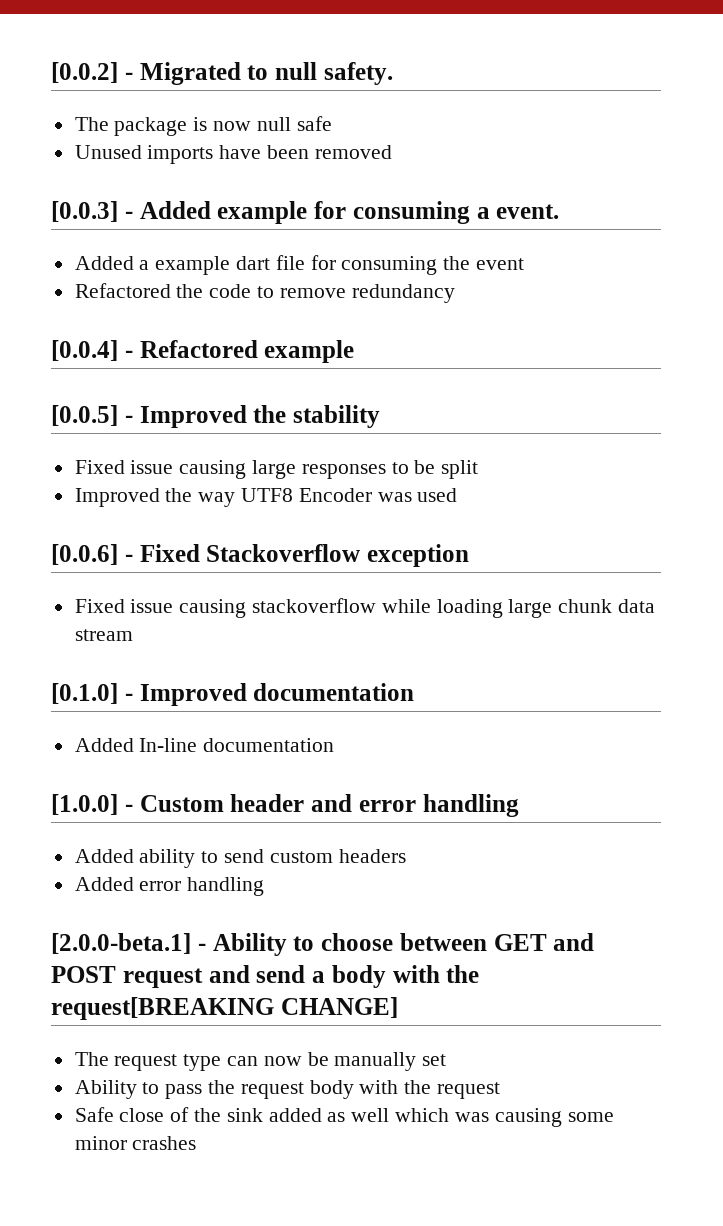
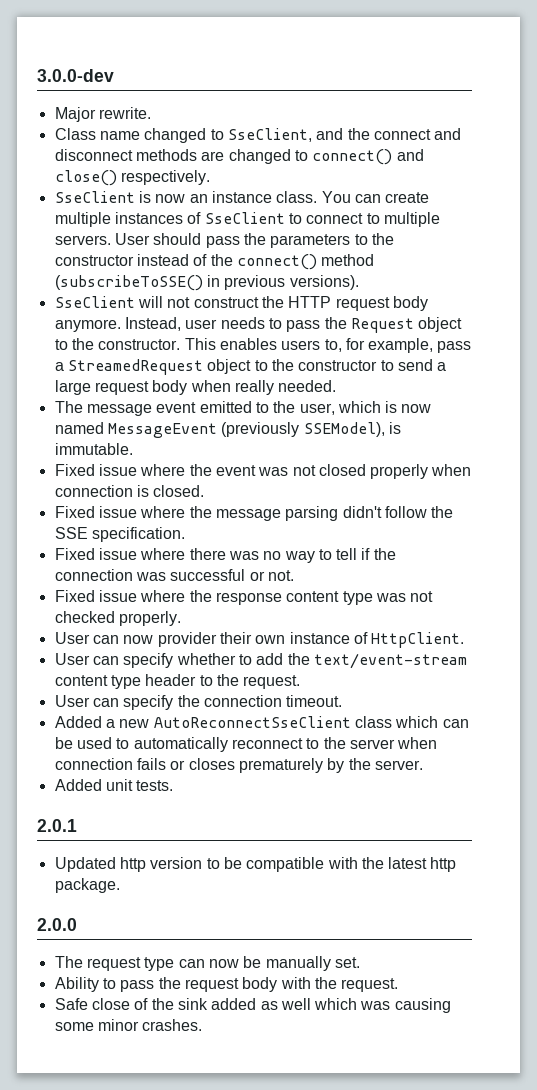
[51,62,393,85] [74,116,332,136] [74,145,392,164] [51,201,560,224] [74,255,525,275] [74,283,455,303] [51,340,355,363] [51,405,380,428] [74,460,479,479] [74,488,458,507] [51,544,469,567] [74,598,656,618] [74,629,133,641] [51,683,415,706] [74,738,335,752] [51,794,519,817] [74,849,406,868] [74,877,265,896] [51,933,595,956] [51,965,480,988] [51,997,398,1020] [0.0.2] - Migrated to null safety. // The package is now null safe // Unused imports have been removed // [0.0.3] - Added example for consuming a event. // Added a example dart file for consuming the event // Refactored the code to remove redundancy // [0.0.4] - Refactored example // [0.0.5] - Improved the stability // Fixed issue causing large responses to be split // Improved the way UTF8 Encoder was used // [0.0.6] - Fixed Stackoverflow exception // Fixed issue causing stackoverflow while loading large chunk data stream // [0.1.0] - Improved documentation // Added In-line documentation // [1.0.0] - Custom header and error handling // Added ability to send custom headers // Added error handling // [2.0.0-beta.1] - Ability to choose between GET and POST request and send a body with the request[BREAKING CHANGE] -> [37,69,114,82] [54,107,151,122] [54,128,462,143] [54,149,424,165] [54,170,210,186] [54,191,430,203] [54,212,440,227] [54,233,394,248] [54,254,375,270] [54,275,359,291] [54,296,428,311] [54,317,463,333] [54,338,472,353] [54,359,447,375] [54,380,337,395] [54,401,432,416] [54,422,401,438] [54,443,133,455] [54,464,472,479] [54,485,205,497] [54,506,454,521] [54,527,185,542] [54,548,396,563] [54,569,294,581] [54,590,434,605] [54,611,181,626] [54,632,465,648] [54,653,467,669] [54,674,301,689] [54,695,343,710] [54,716,469,728] [54,737,438,752] [54,758,423,773] [54,779,174,791] [37,819,77,832] [54,857,457,872] [54,878,120,893] [37,918,77,931] 3.0.0-dev // Major rewrite. // Class name changed to SseClient, and the connect and disconnect methods are changed to connect() and close() respectively. // SseClient is now an instance class. You can create multiple instances of SseClient to connect to multiple servers. User should pass the parameters to the constructor instead of the connect() method (subscribeToSSE() in previous versions). // SseClient will not construct the HTTP request body anymore. Instead, user needs to pass the Request object to the constructor. This enables users to, for example, pass a StreamedRequest object to the constructor to send a large request body when really needed. // The message event emitted to the user, which is now named MessageEvent (previously SSEModel), is immutable. // Fixed issue where the event was not closed properly when connection is closed. // Fixed issue where the message parsing didn't follow the SSE specification. // Fixed issue where there was no way to tell if the connection was successful or not. // Fixed issue where the response content type was not checked properly. // User can now provider their own instance of HttpClient. // User can specify whether to add the text/event-stream content type header to the request. // User can specify the connection timeout. // Added a new AutoReconnectSseClient class which can be used to automatically reconnect to the server when connection fails or closes prematurely by the server. // Added unit tests. // 2.0.1 // Updated http version to be compatible with the latest http package. // 2.0.0
[422,1054,447,1066] set -> [334,957,360,968] set.
[437,1082,501,1099] request -> [341,978,399,992] request.
[132,1136,197,1150] crashes -> [142,1019,203,1031] crashes.

